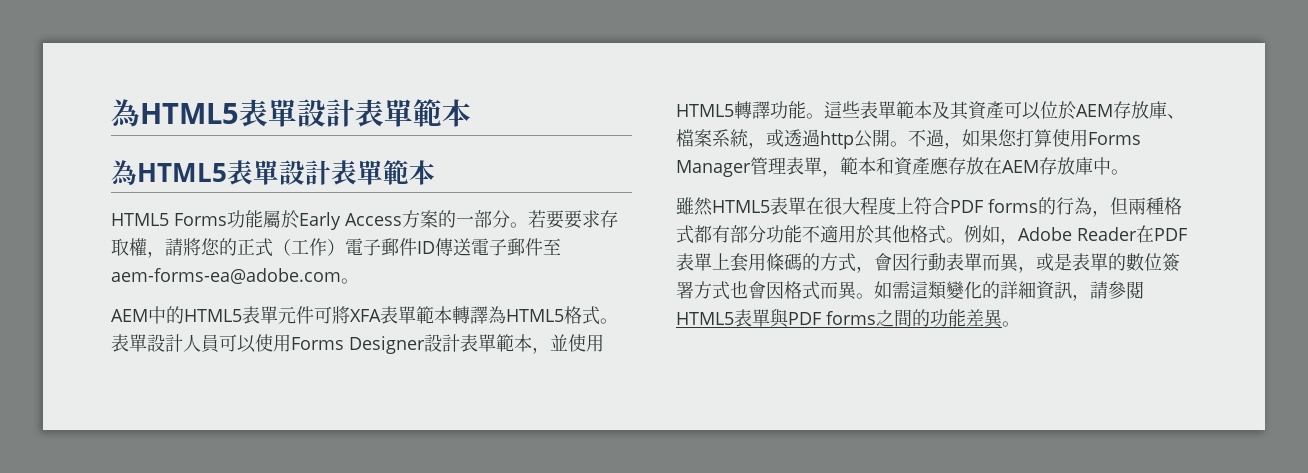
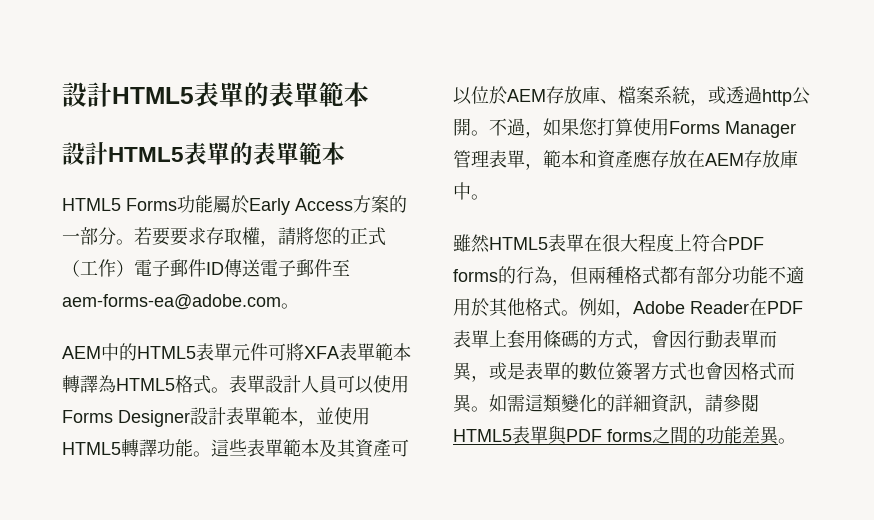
[111,99,471,127] [111,160,331,185] 為HTML5表單設計表單範本 // 為HTML5表單設計 -> [62,82,369,107] [62,142,253,165] 設計HTML5表單的表單範本 // 設計HTML5表單的

